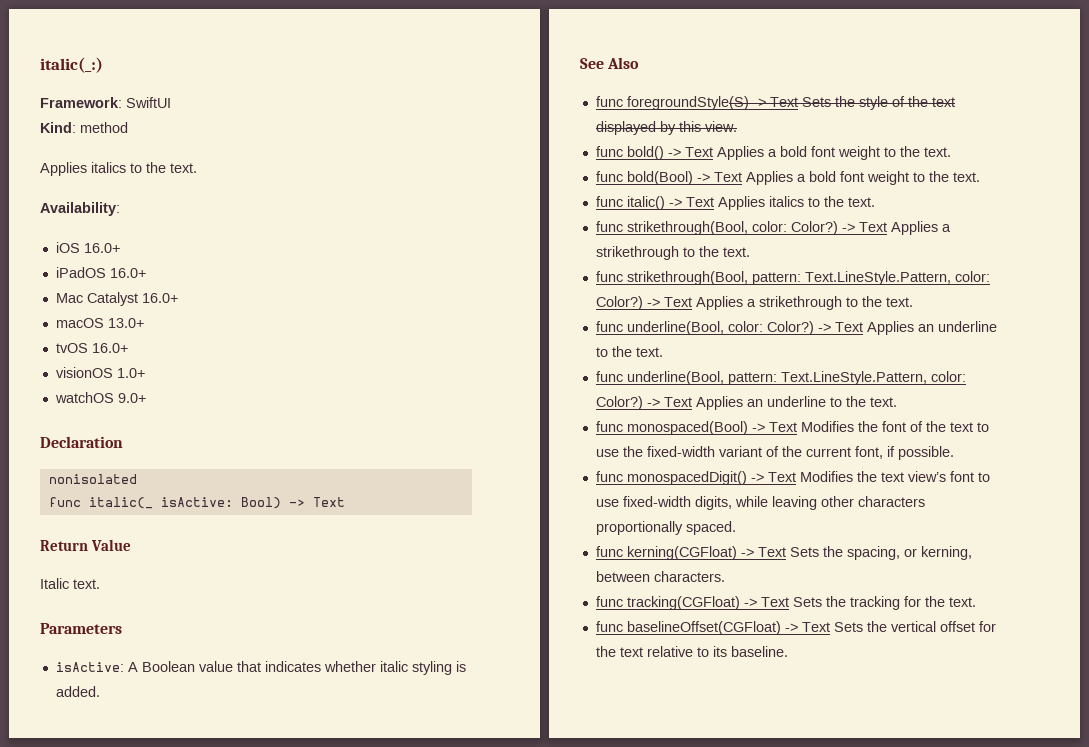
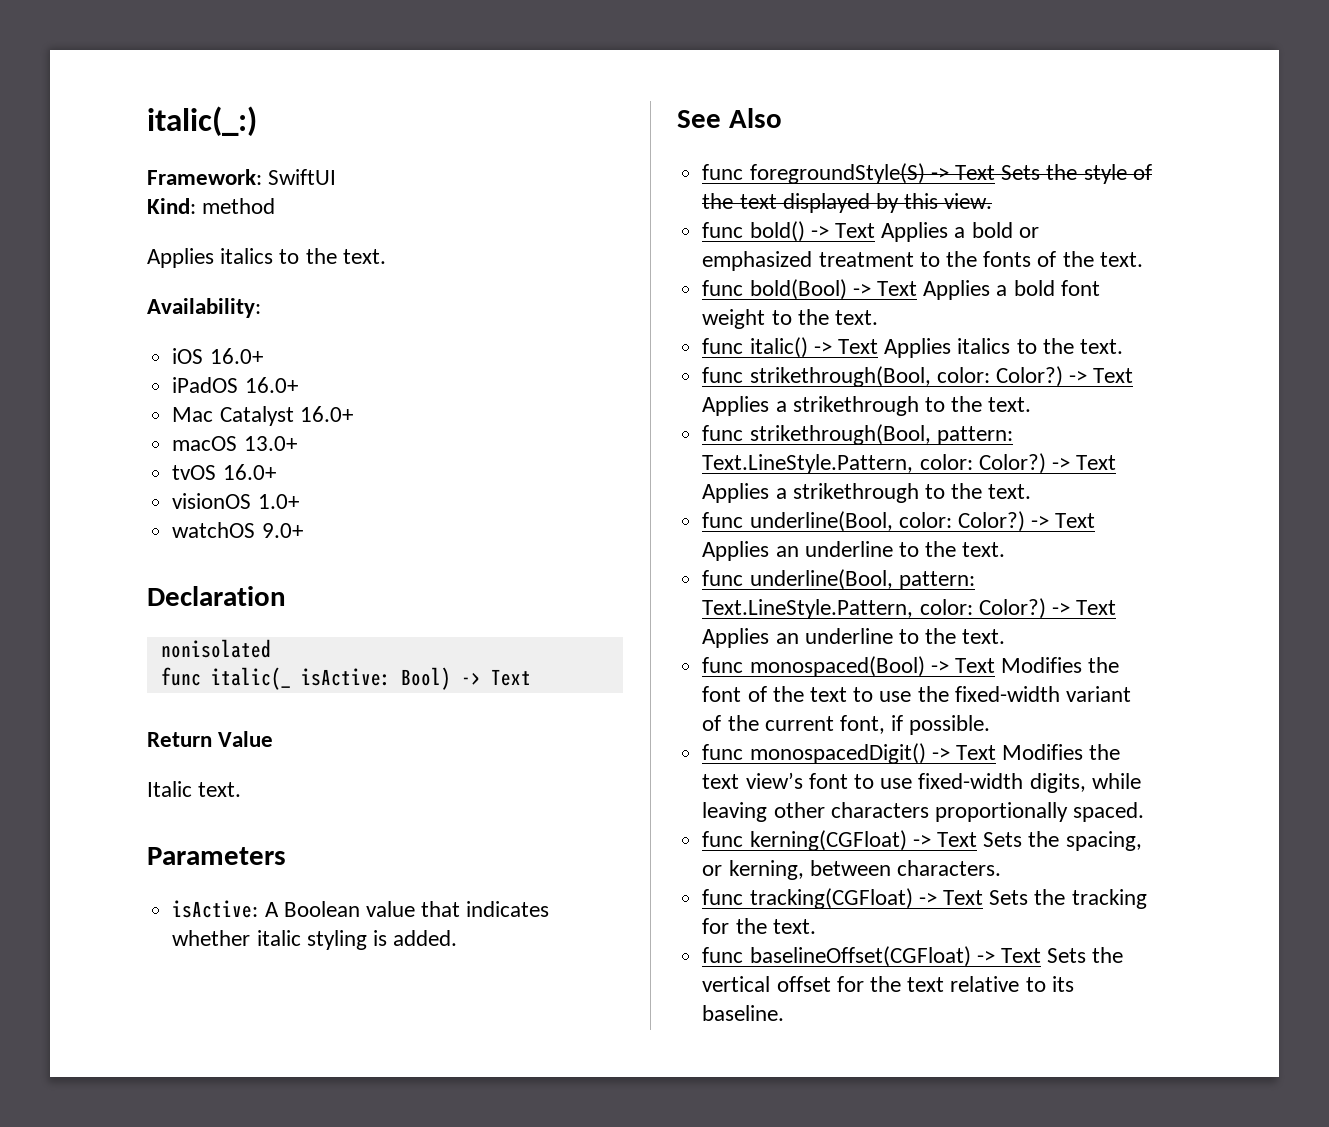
[810,146,896,160] font weight to -> [1018,227,1039,238] [702,251,1057,271] or emphasized treatment to the fonts of

